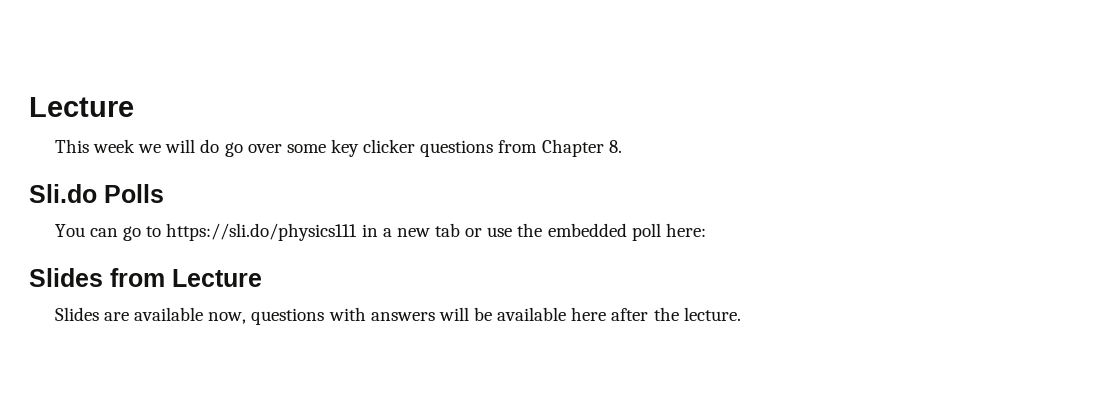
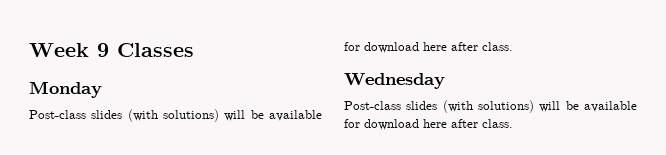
[29,97,134,117] [54,139,622,157] [29,184,164,203] [54,223,706,241] [29,268,262,287] [54,307,741,325] Lecture // This week we will do go over some key clicker questions from Chapter 8. // Sli.do Polls // You can go to https://sli.do/physics111 in a new tab or use the embedded poll here: // Slides from Lecture // Slides are available now, questions with answers will be available here after the lecture. -> [29,43,194,57] [29,81,102,98] [29,109,323,122] [344,42,513,53] [344,73,445,89] [344,100,637,113] [344,119,513,130] Week 9 Classes // Monday // Post-class slides (with solutions) will be available for download here after class. // Wednesday // Post-class slides (with solutions) will be available for download here after class.

